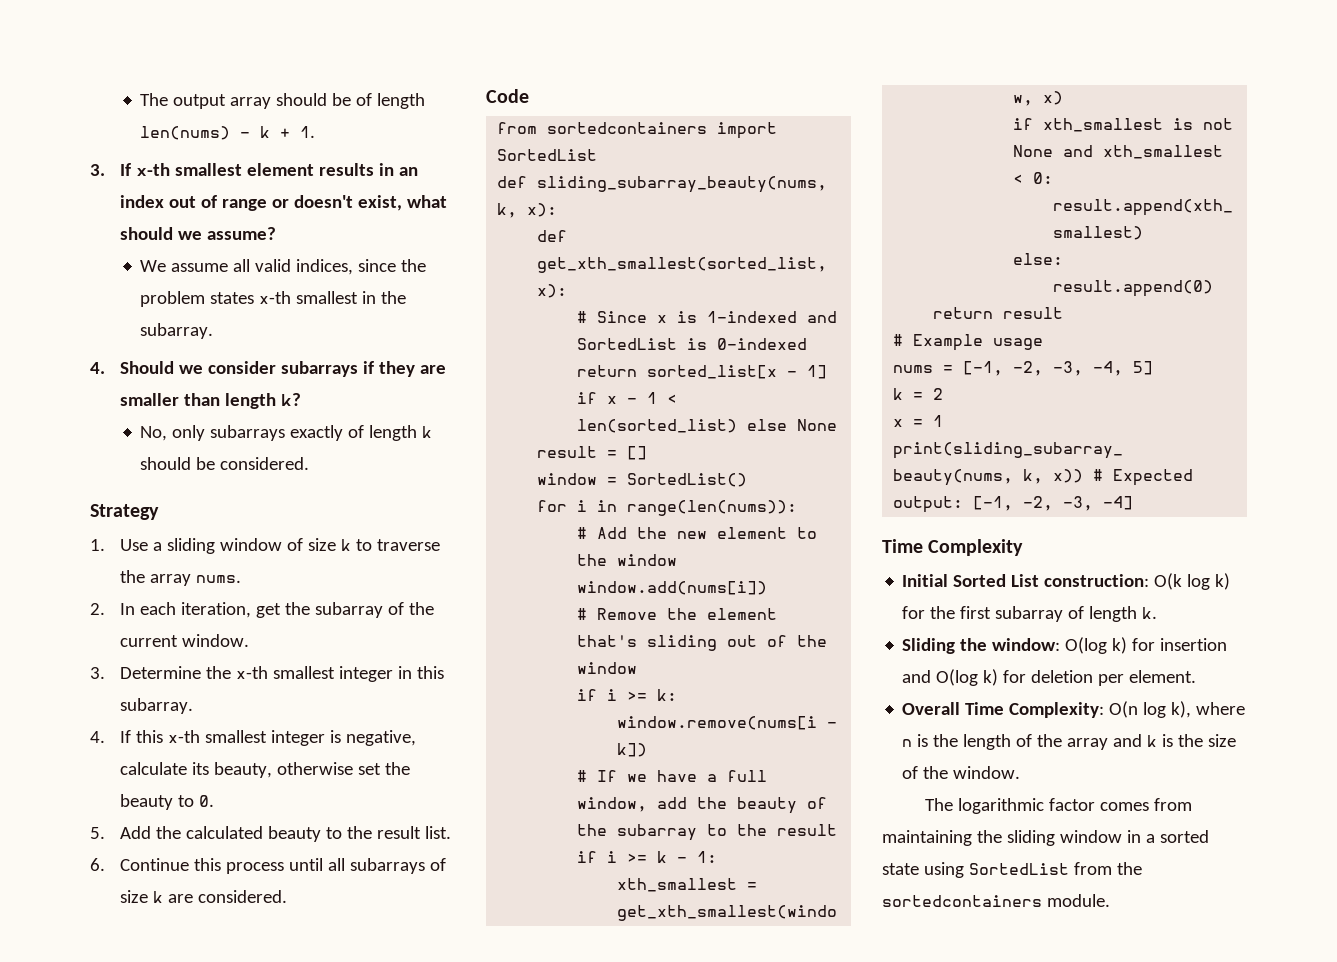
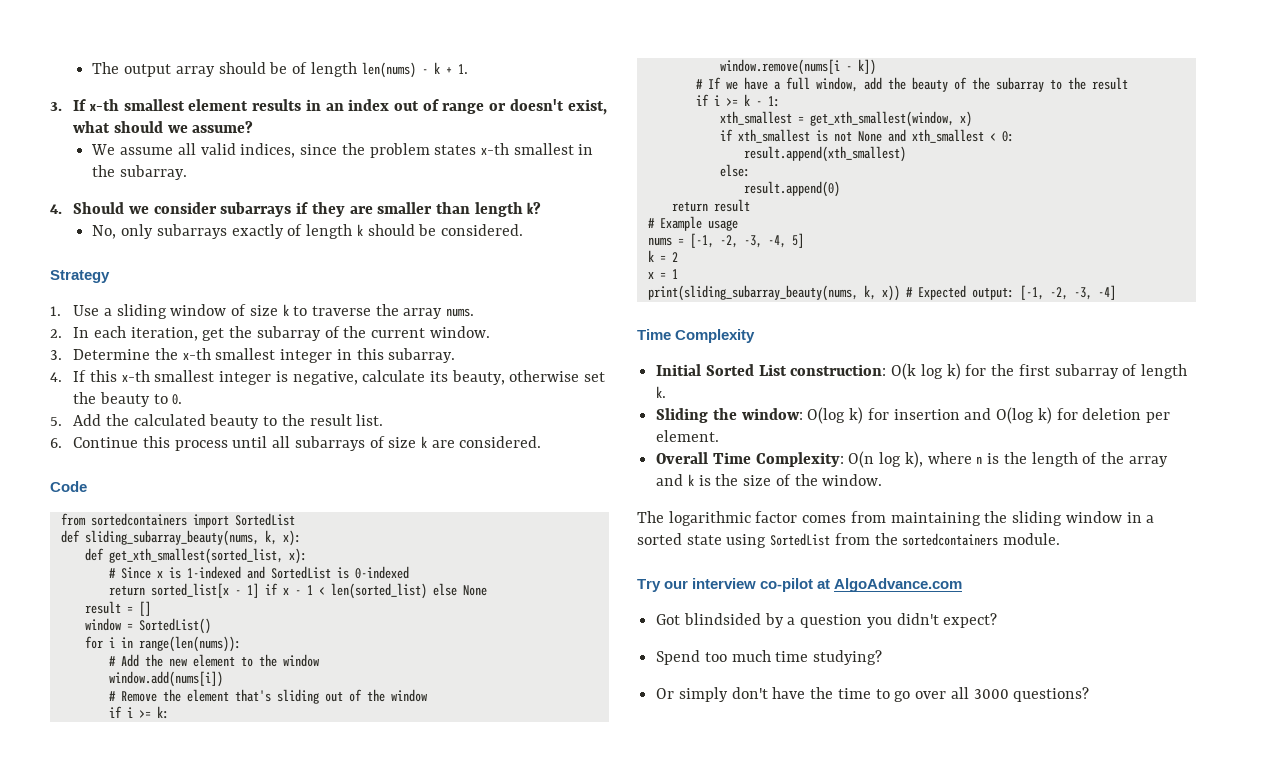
(1110, 900) none -> [637,578,963,592] [656,613,998,628] [656,650,883,665] [656,687,1090,702] // Try our interview co-pilot at AlgoAdvance.com // Got blindsided by a question you didn't expect? // Spend too much time studying? // Or simply don't have the time to go over all 3000 questions?

